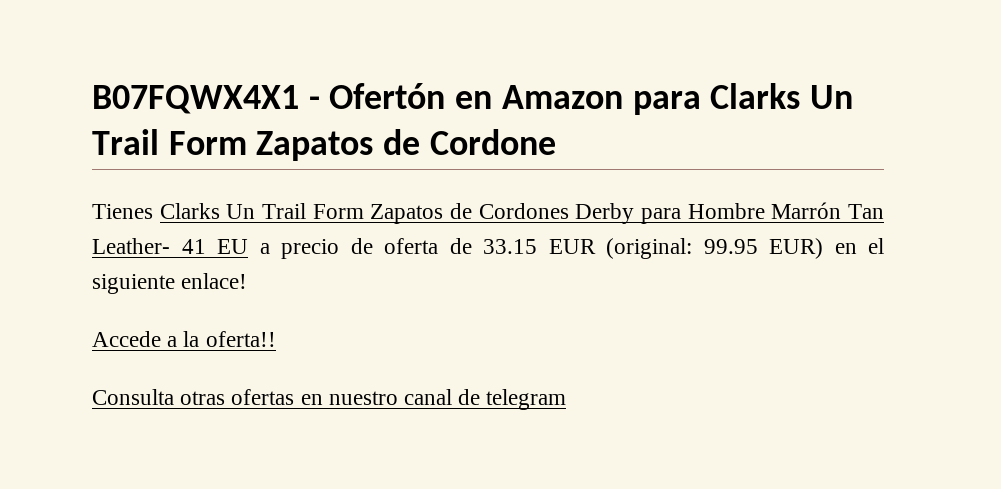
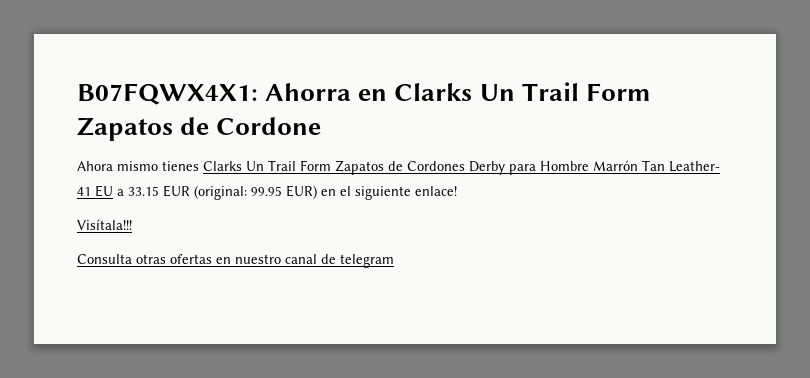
[92,83,701,115] B07FQWX4X1 - Ofertón en Amazon para -> [77,83,388,105] B07FQWX4X1: Ahorra en
[92,204,153,219] Tienes -> [77,161,199,171] Ahora mismo tienes
[281,238,472,259] precio de oferta de -> (124, 192) none
[92,331,276,347] Accede a la oferta!! -> [77,219,132,230] Visítala!!!

